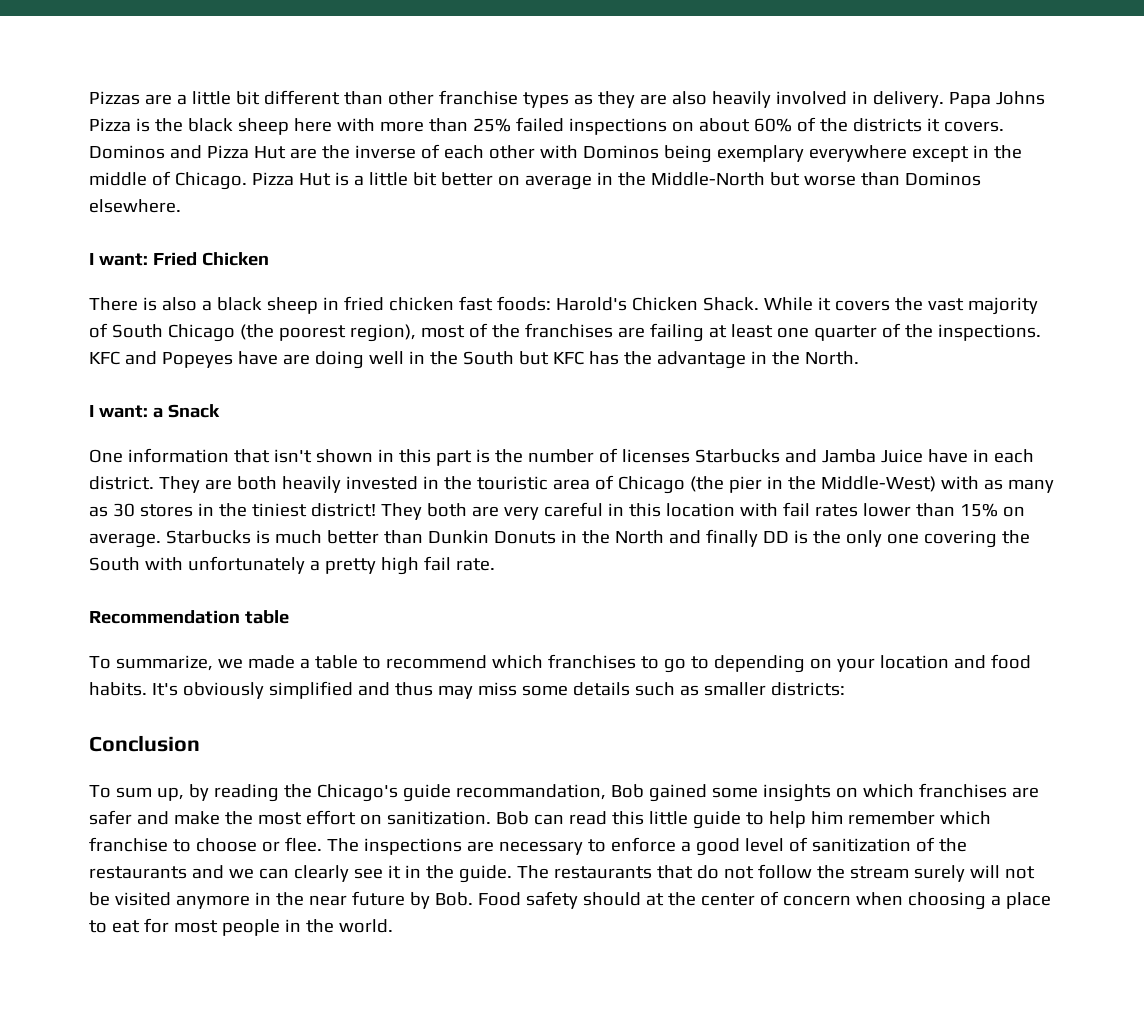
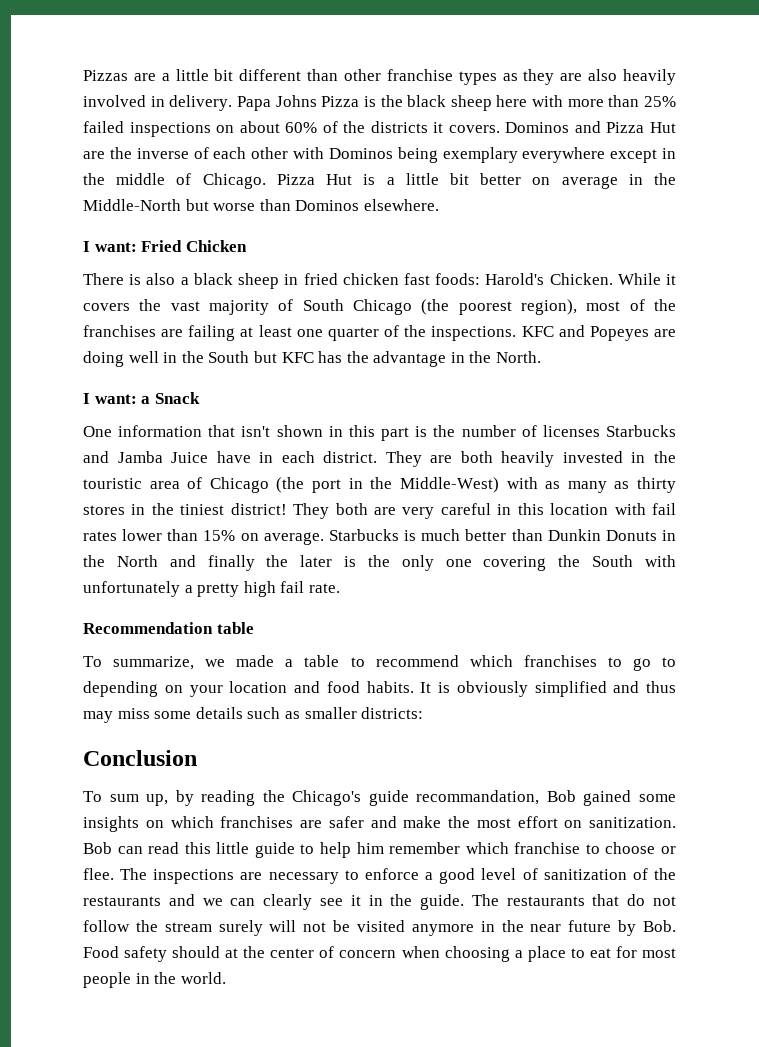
[631,297,759,311] Chicken Shack. -> [549,273,613,285] Chicken.
[237,351,278,365] have -> (649, 333) none
[728,476,762,493] pier -> [312,479,342,493] port
[112,503,135,517] 30 -> [636,477,676,493] thirty
[762,531,789,543] DD -> [266,555,333,567] the later
[151,683,178,696] It's -> [420,682,450,693] It is

